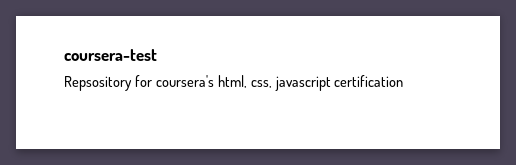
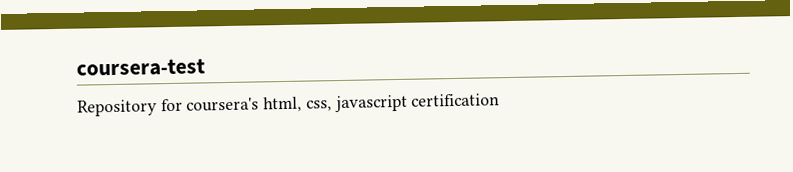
[64,76,132,91] Repsository -> [77,99,157,117] Repository

